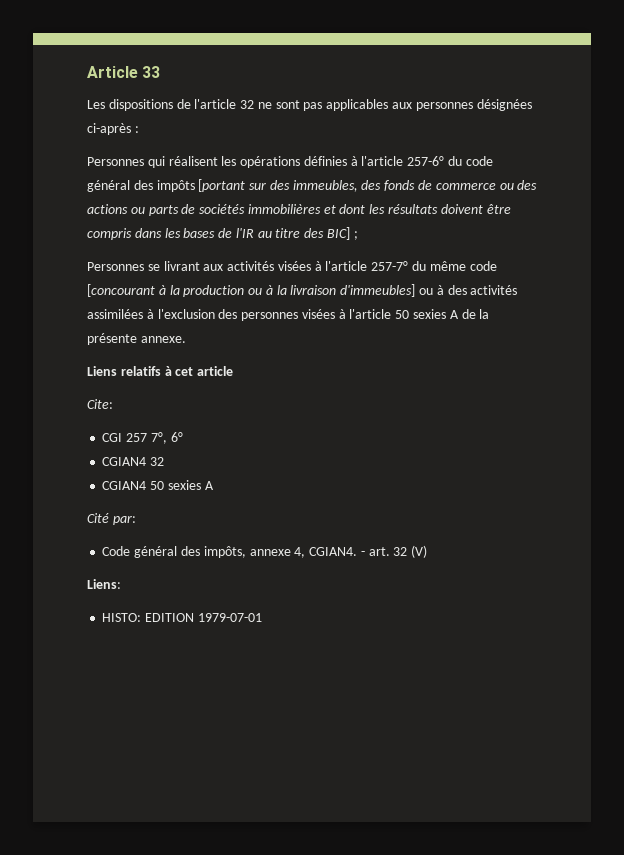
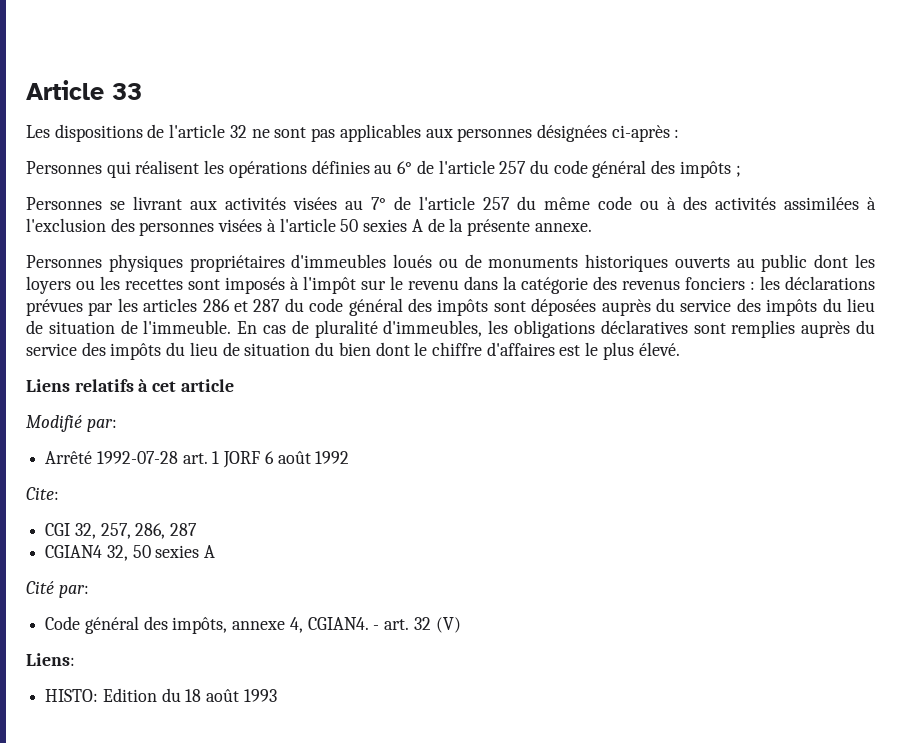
[350,156,493,166] [87,179,538,192] [87,204,511,216] [87,227,351,240] à l'article 257-6° du code général des impôts [portant sur des immeubles, des fonds de commerce ou des actions ou parts de sociétés immobilières et dont les résultats doivent être compris dans les bases de l'IR au titre des BIC] -> [374,160,731,178] au 6° de l'article 257 du code général des impôts
[314,261,497,271] [87,284,416,297] à l'article 257-7° du même code [concourant à la production ou à la livraison d'immeubles] -> [345,196,632,210] au 7° de l'article 257 du même code
(186, 339) none -> [26,254,875,272] [26,276,875,294] [26,298,875,316] [26,320,875,338] [26,342,680,360] // Personnes physiques propriétaires d'immeubles loués ou de monuments historiques ouverts au public dont les loyers ou les recettes sont imposés à l'impôt sur le revenu dans la catégorie des revenus fonciers : les déclarations prévues par les articles 286 et 287 du code général des impôts sont déposées auprès du service des impôts du lieu de situation de l'immeuble. En cas de pluralité d'immeubles, les obligations déclaratives sont remplies auprès du service des impôts du lieu de situation du bien dont le chiffre d'affaires est le plus élevé.
[87,399,113,409] [102,432,183,444] [102,457,165,466] [102,481,147,490] Cite: // CGI 257 7°, 6° // CGIAN4 32 // CGIAN4 -> [26,415,117,432] [45,451,350,468] [26,487,59,500] [45,523,198,539] [45,545,128,561] Modifié par: // Arrêté 1992-07-28 art. 1 JORF 6 août 1992 // Cite: // CGI 32, 257, 286, 287 // CGIAN4 32,
[145,613,262,622] EDITION 1979-07-01 -> [102,688,277,702] Edition du 18 août 1993

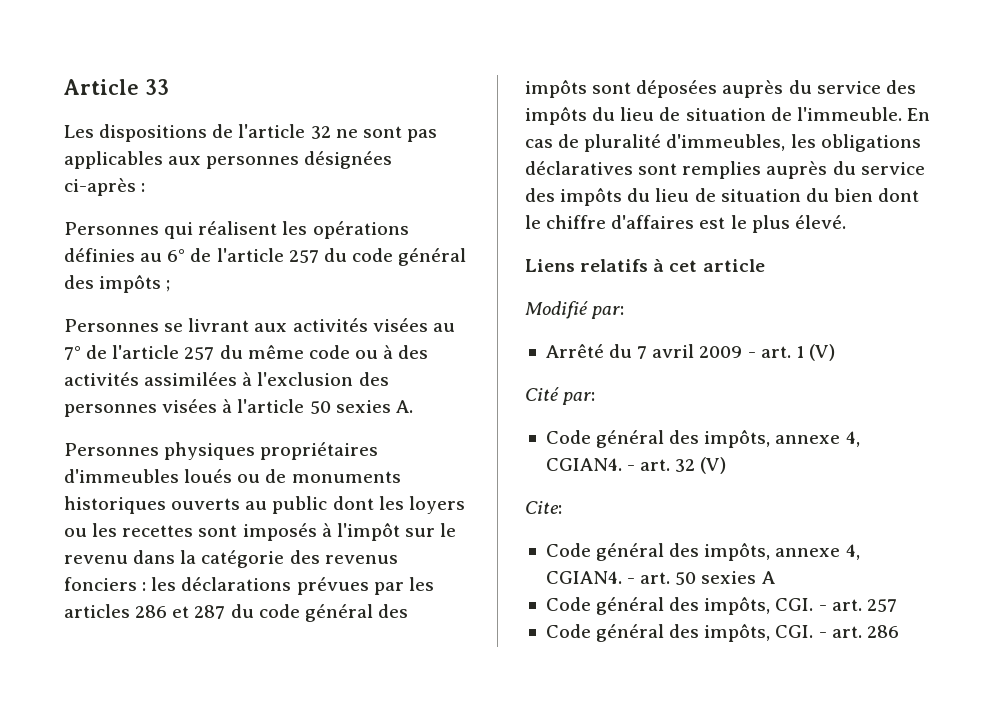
[411,218,592,236] A de la présente annexe. -> [395,400,413,413] A.
[96,451,350,468] [26,487,59,500] [45,523,198,539] [45,545,216,561] 1992-07-28 art. 1 JORF 6 août 1992 // Cite: // CGI 32, 257, 286, 287 // CGIAN4 32, 50 sexies A -> [609,344,835,361] du 7 avril 2009 - art. 1 (V)
[26,653,75,666] [45,688,277,702] Liens: // HISTO: Edition du 18 août 1993 -> [525,501,562,514] [545,543,860,561] [545,571,775,585] [545,597,897,615] [545,624,899,642] Cite: // Code général des impôts, annexe 4, CGIAN4. - art. 50 sexies A // Code général des impôts, CGI. - art. 257 // Code général des impôts, CGI. - art. 286

